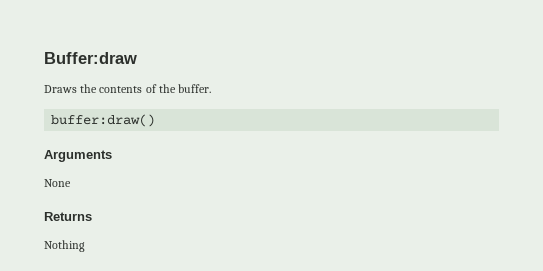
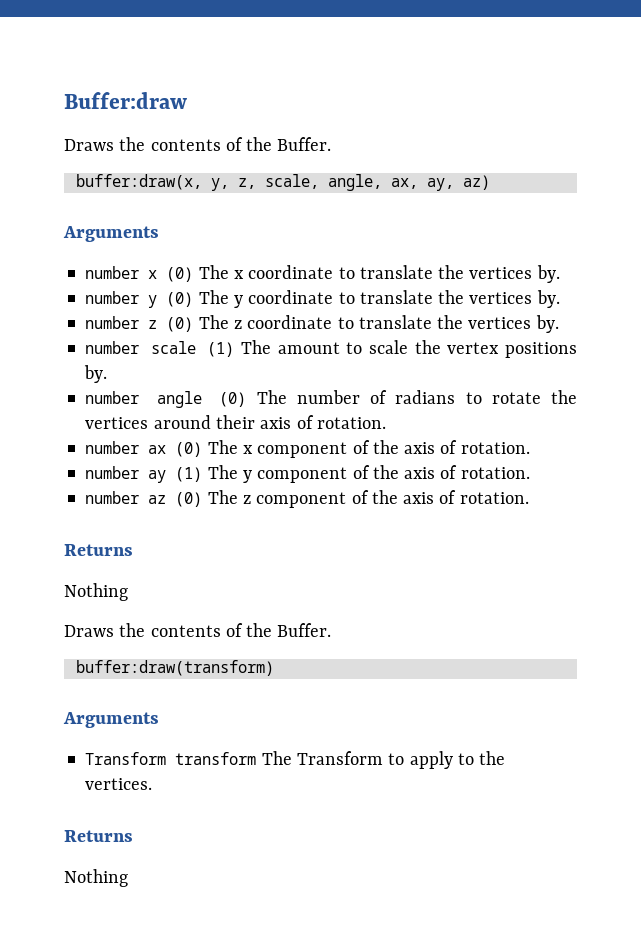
[178,84,212,93] [51,114,156,127] [44,150,112,162] [44,179,71,187] buffer. // buffer:draw() // Arguments // None -> [277,137,332,151] [75,174,490,191] [63,226,159,242] [85,265,560,283] [85,290,560,308] [85,315,559,333] [85,340,578,358] [84,365,108,383] [85,390,577,408] [85,415,386,429] [85,440,530,458] [85,465,530,483] [85,490,529,508] [64,544,133,556] [64,583,128,601] [64,623,332,637] [75,660,274,676] [63,712,159,728] [85,751,506,769] [85,778,153,790] Buffer. // buffer:draw(x, y, z, scale, angle, ax, ay, az) // Arguments // number x (0) The x coordinate to translate the vertices by. // number y (0) The y coordinate to translate the vertices by. // number z (0) The z coordinate to translate the vertices by. // number scale (1) The amount to scale the vertex positions by. // number angle (0) The number of radians to rotate the vertices around their axis of rotation. // number ax (0) The x component of the axis of rotation. // number ay (1) The y component of the axis of rotation. // number az (0) The z component of the axis of rotation. // Returns // Nothing // Draws the contents of the Buffer. // buffer:draw(transform) // Arguments // Transform transform The Transform to apply to the vertices.

